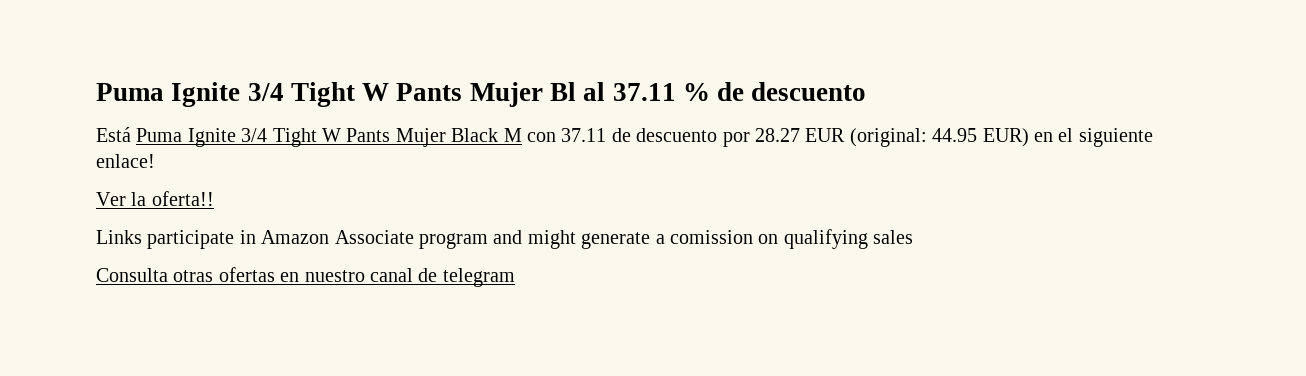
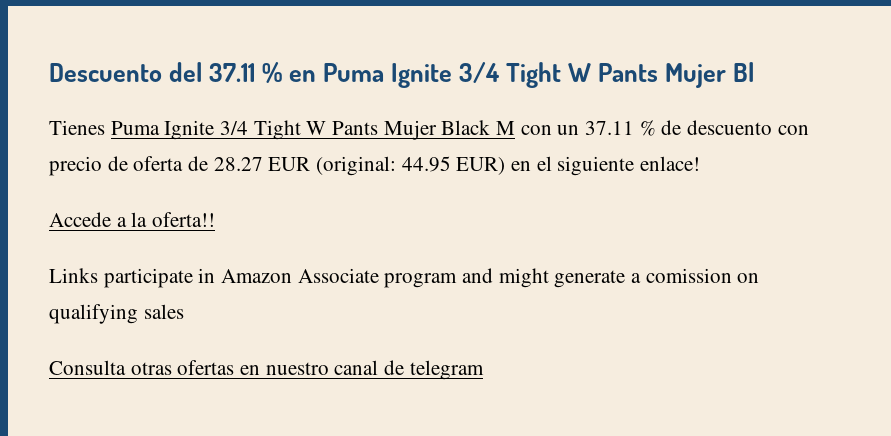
(96, 92) none -> [49,62,317,83] Descuento del 37.11 % en
[583,82,867,101] [96,127,131,142] al 37.11 % de descuento // Está -> [49,120,105,135] // Tienes
[561,128,750,147] 37.11 de descuento por -> [557,120,809,136] [49,156,209,176] un 37.11 % de descuento con precio de oferta de
[96,192,126,206] Ver -> [49,212,127,227] Accede a

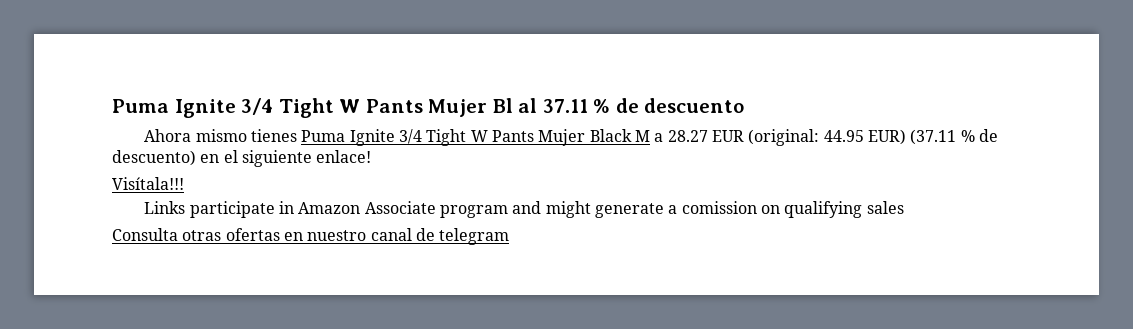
[49,62,317,83] Descuento del 37.11 % en -> (112, 106) none
[49,120,105,135] // Tienes -> [518,98,745,113] [144,129,298,142] al 37.11 % de descuento // Ahora mismo tienes
[520,120,809,136] [49,156,209,176] con un 37.11 % de descuento con precio de oferta de -> [654,133,664,142] a
(506, 166) none -> [910,129,998,145] [112,150,196,166] (37.11 % de descuento)
[49,212,216,227] Accede a la oferta!! -> [112,177,184,190] Visítala!!!

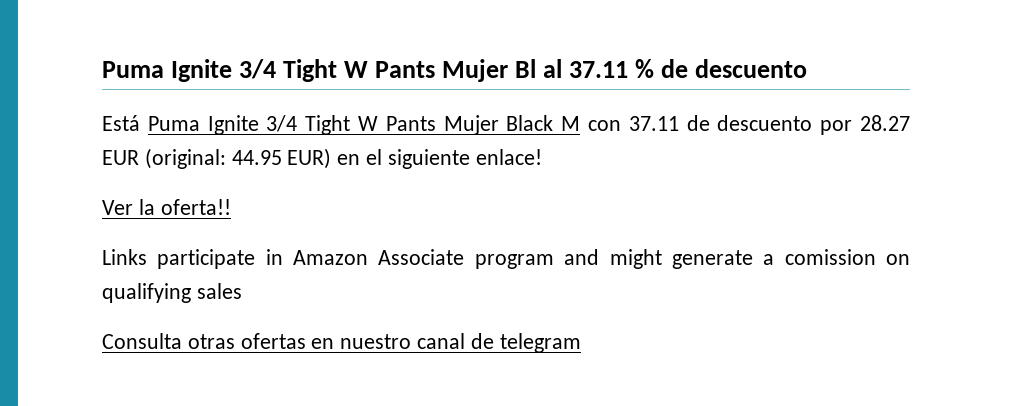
[144,129,298,142] Ahora mismo tienes -> [102,115,140,131] Está
[654,133,664,142] a -> [588,115,853,135] con 37.11 de descuento por
[910,129,998,145] [112,150,196,166] (37.11 % de descuento) -> (332, 158) none
[112,177,184,190] Visítala!!! -> [102,199,231,215] Ver la oferta!!

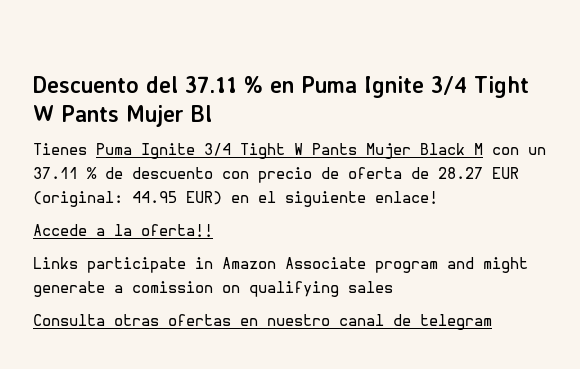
(102, 69) none -> [33,76,294,93] Descuento del 37.11 % en
[543,59,808,78] [102,115,140,131] al 37.11 % de descuento // Está -> [33,143,87,155] // Tienes
[628,115,853,135] 37.11 de descuento por -> [528,147,546,155] [33,167,429,183] un 37.11 % de descuento con precio de oferta de
[102,200,133,215] Ver -> [33,224,105,236] Accede a

